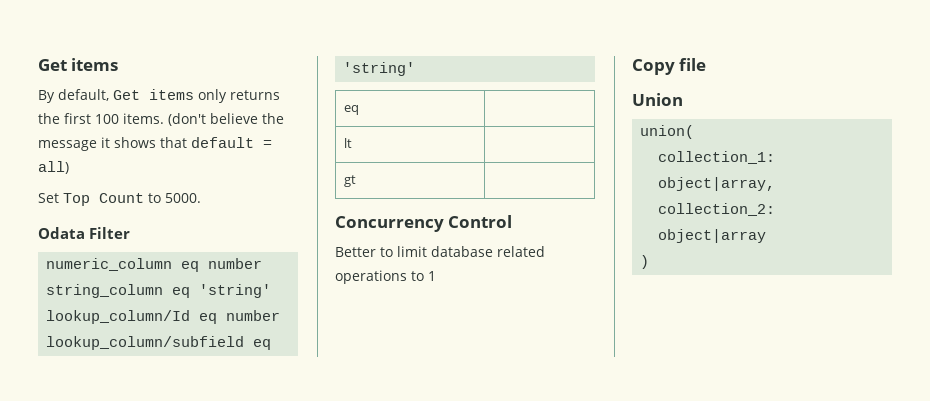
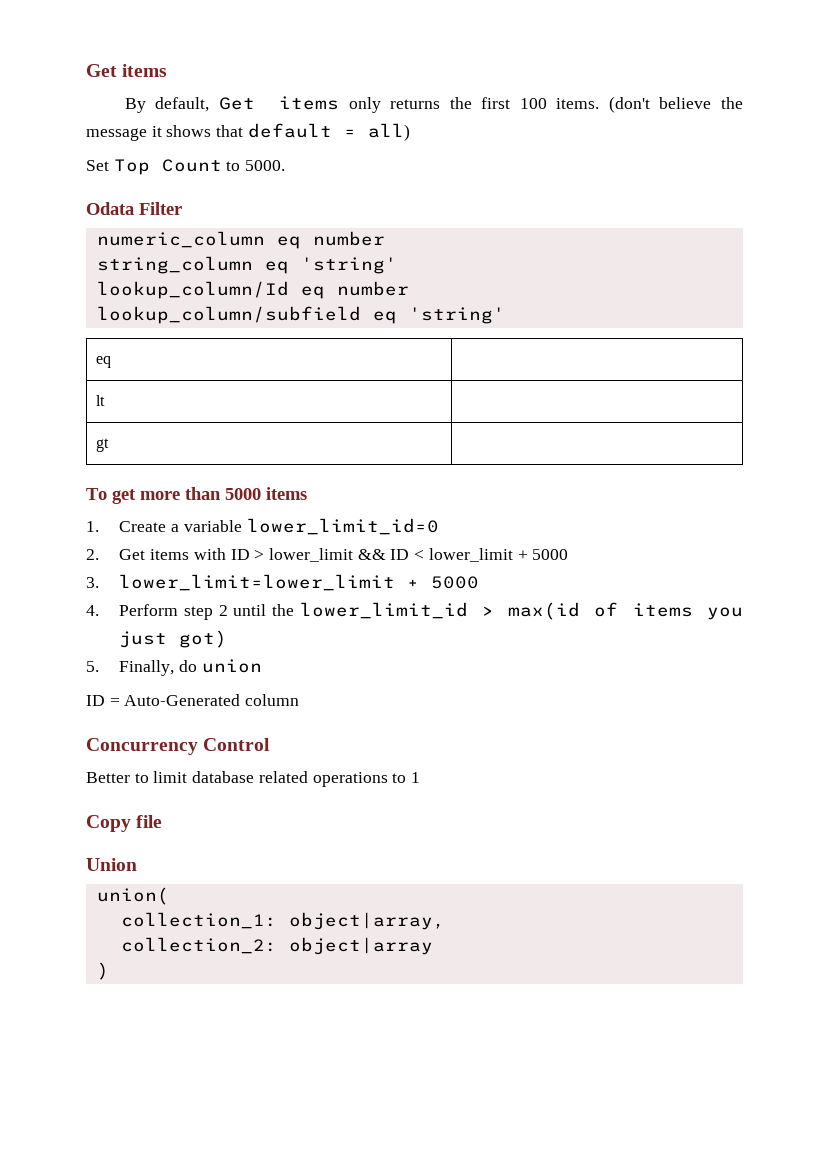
(356, 181) none -> [86,487,307,504] [86,518,439,535] [86,548,569,562] [86,574,480,591] [86,602,743,620] [119,630,228,648] [86,659,262,676] [86,694,300,706] // To get more than 5000 items // 1. Create a variable lower_limit_id=0 // 2. Get items with ID > lower_limit && ID < lower_limit + 5000 // 3. lower_limit=lower_limit + 5000 // 4. Perform step 2 until the lower_limit_id > max(id of items you just got) // 5. Finally, do union // ID = Auto-Generated column

